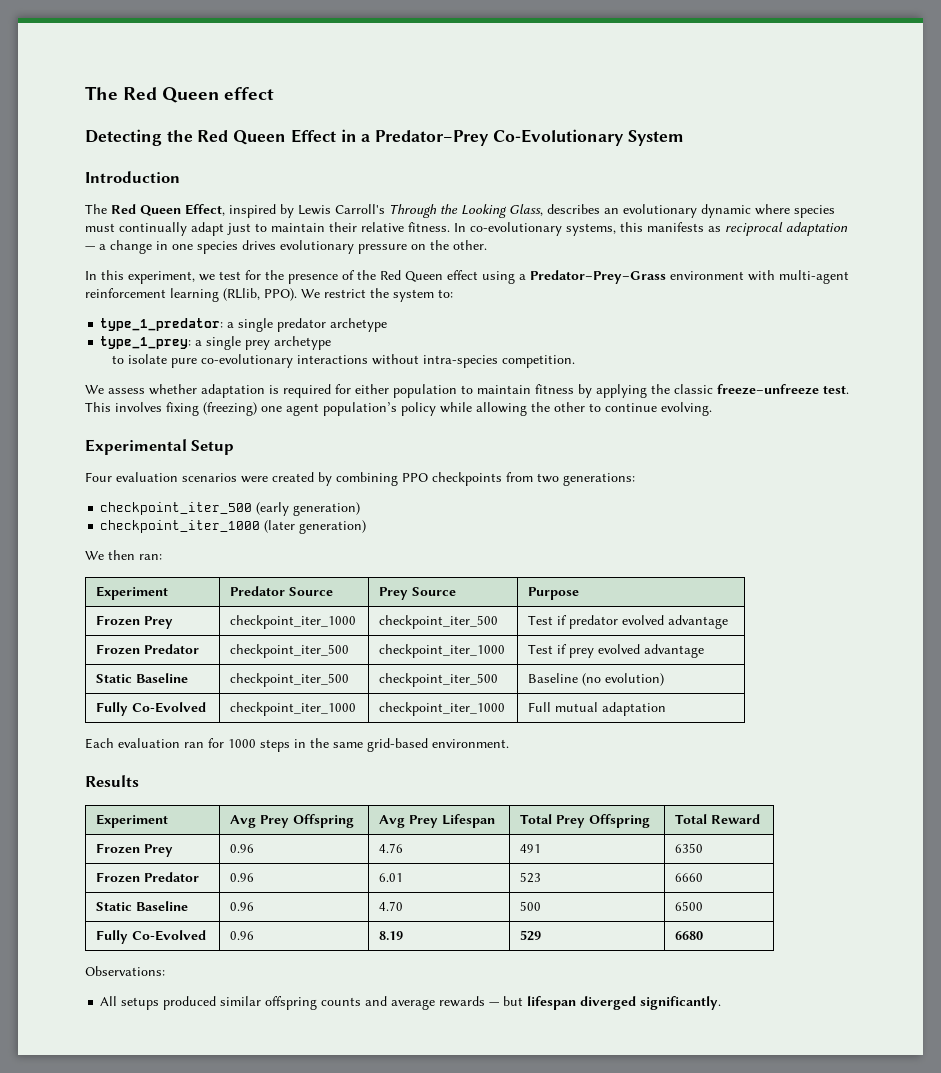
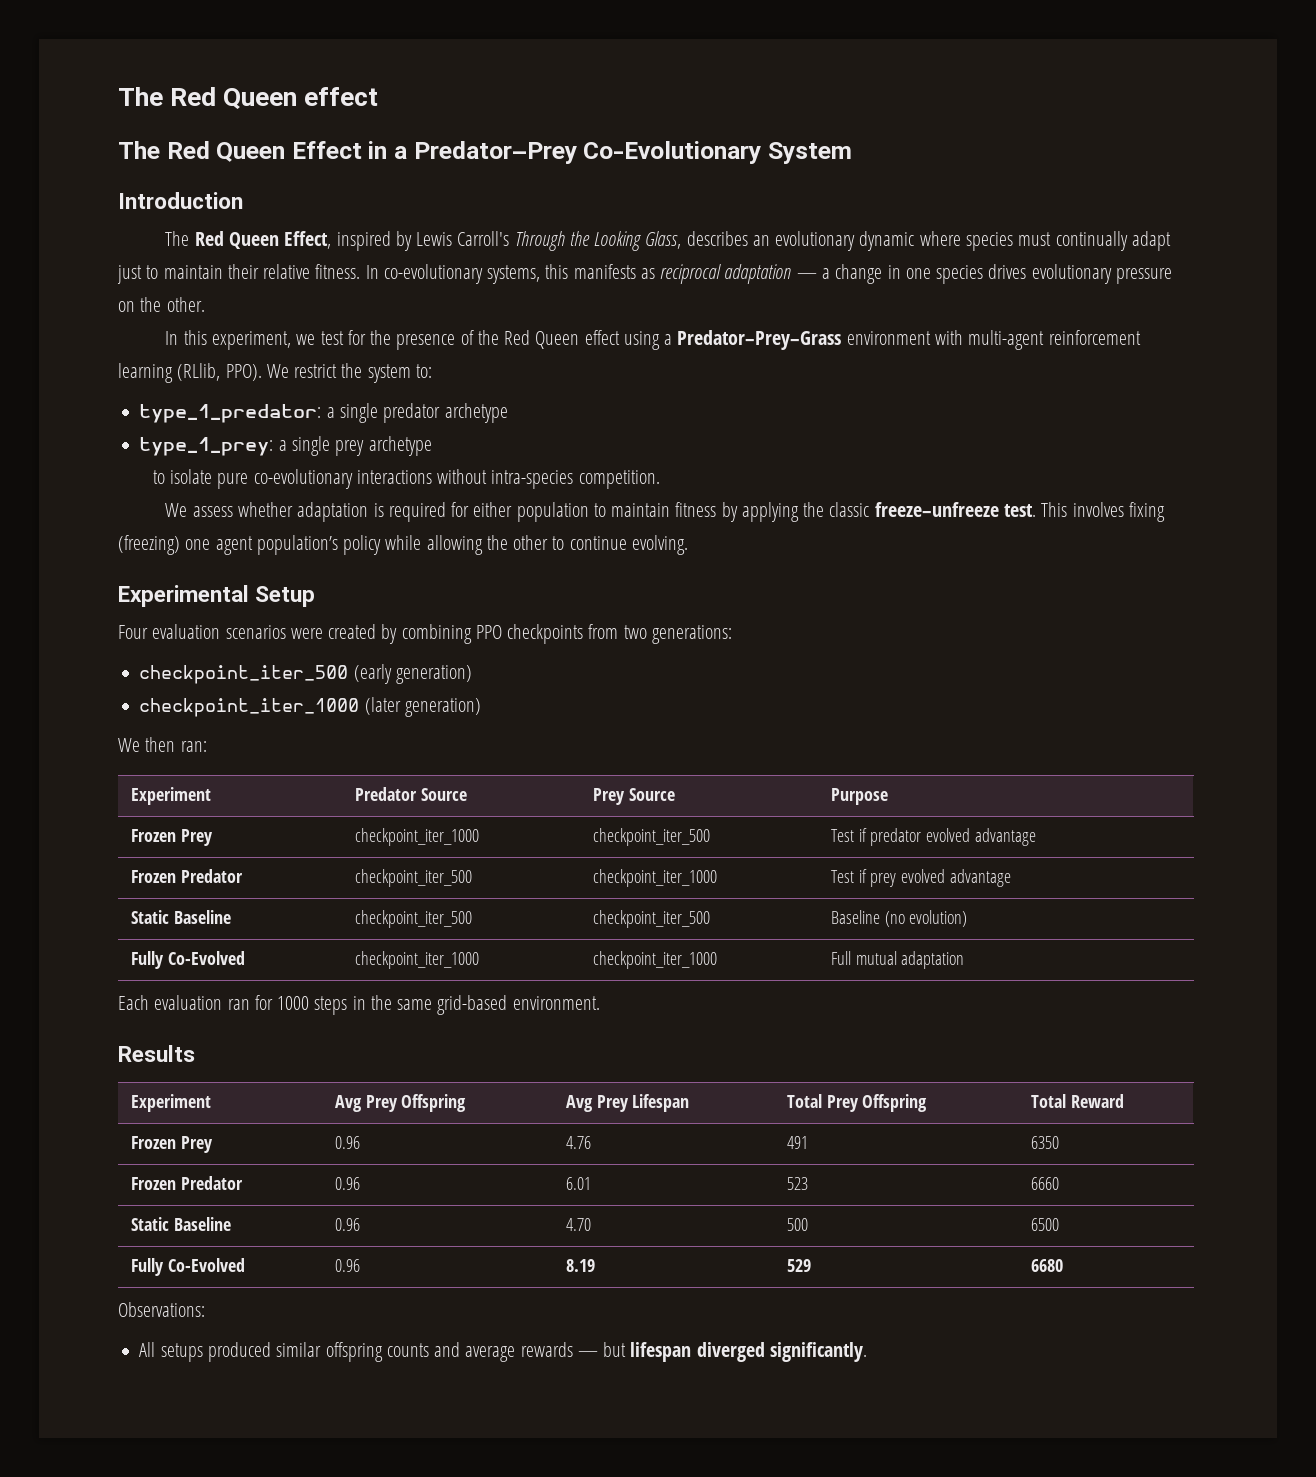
[85,129,193,146] Detecting the -> [118,141,160,159] The

